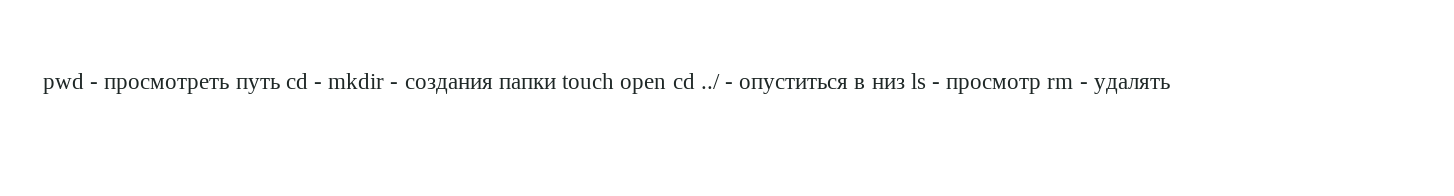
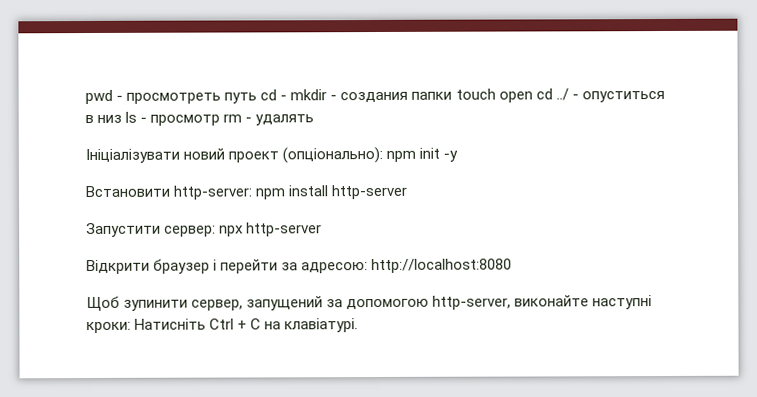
(1170, 86) none -> [85,146,459,164] [85,184,409,200] [86,222,323,238] [86,258,513,275] [86,294,653,312] [86,318,359,334] // Ініціалізувати новий проект (опціонально): npm init -y // Встановити http-server: npm install http-server // Запустити сервер: npx http-server // Відкрити браузер і перейти за адресою: http://localhost:8080 // Щоб зупинити сервер, запущений за допомогою http-server, виконайте наступні кроки: Натисніть Ctrl + C на клавіатурі.

